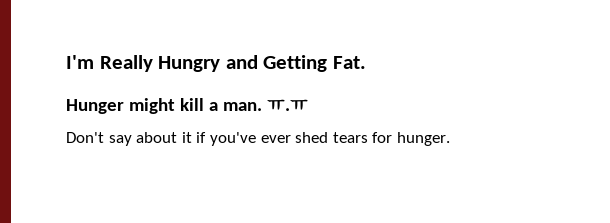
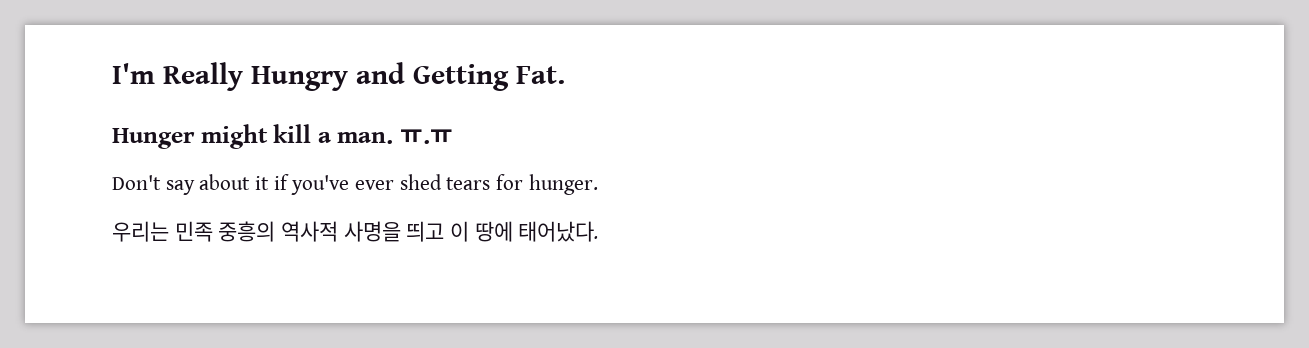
(450, 139) none -> [112,221,599,242] // 우리는 민족 중흥의 역사적 사명을 띄고 이 땅에 태어났다.

